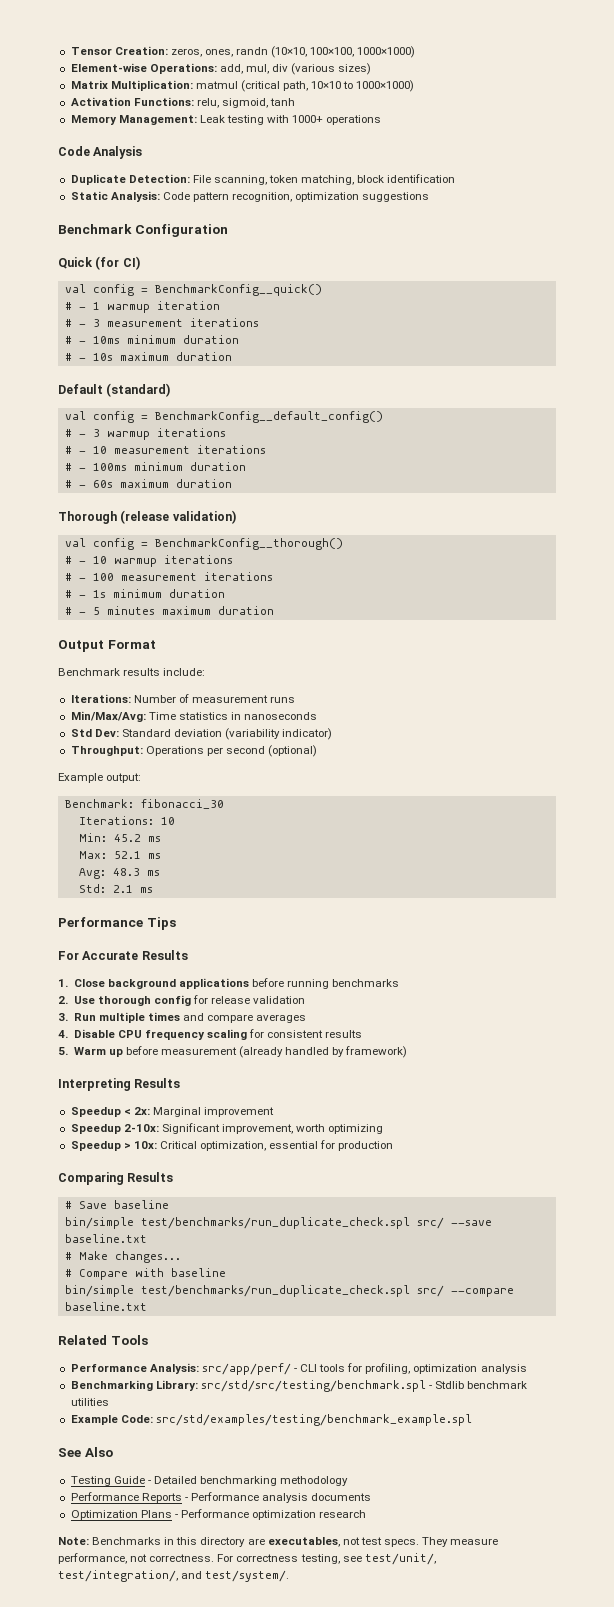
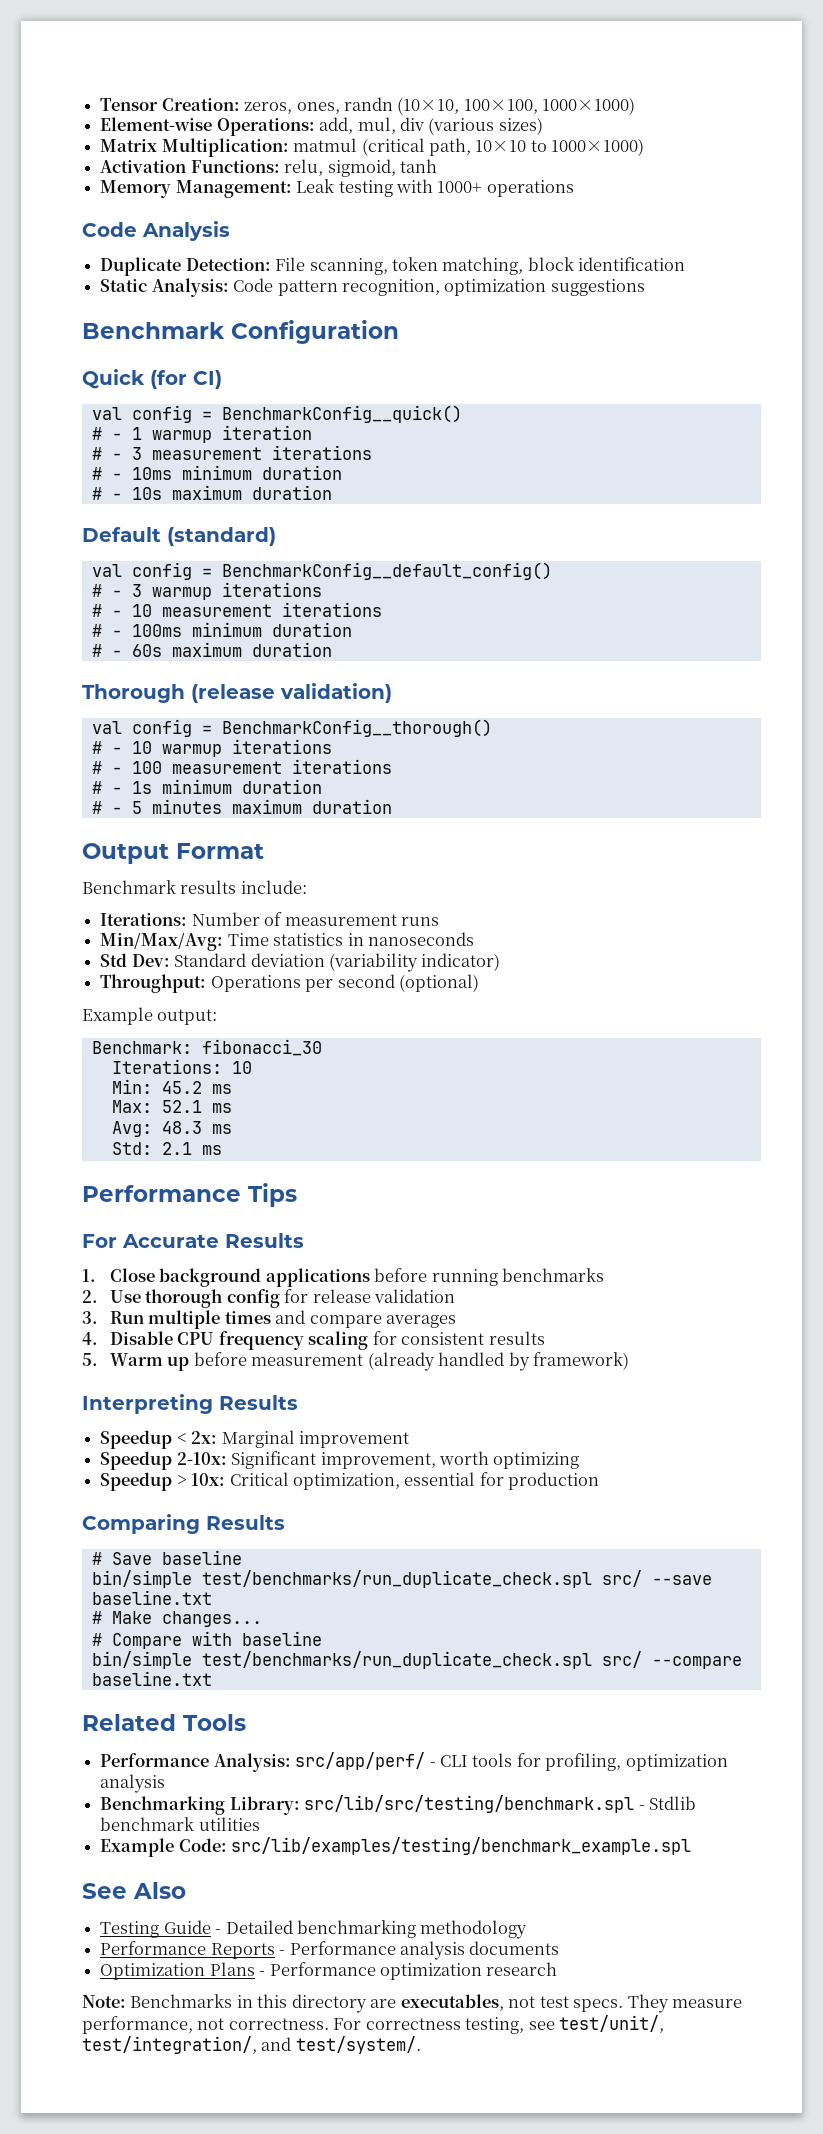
[200,1380,426,1392] src/std/src/testing/benchmark.spl -> [304,1795,635,1813] src/lib/src/testing/benchmark.spl
[155,1414,472,1426] src/std/examples/testing/benchmark_example.spl -> [231,1837,692,1855] src/lib/examples/testing/benchmark_example.spl

